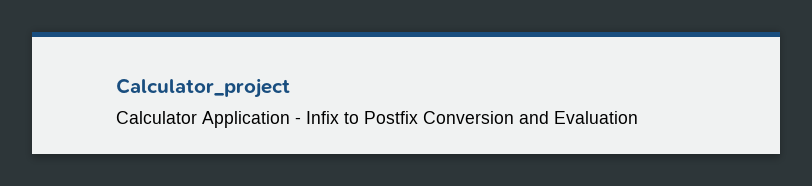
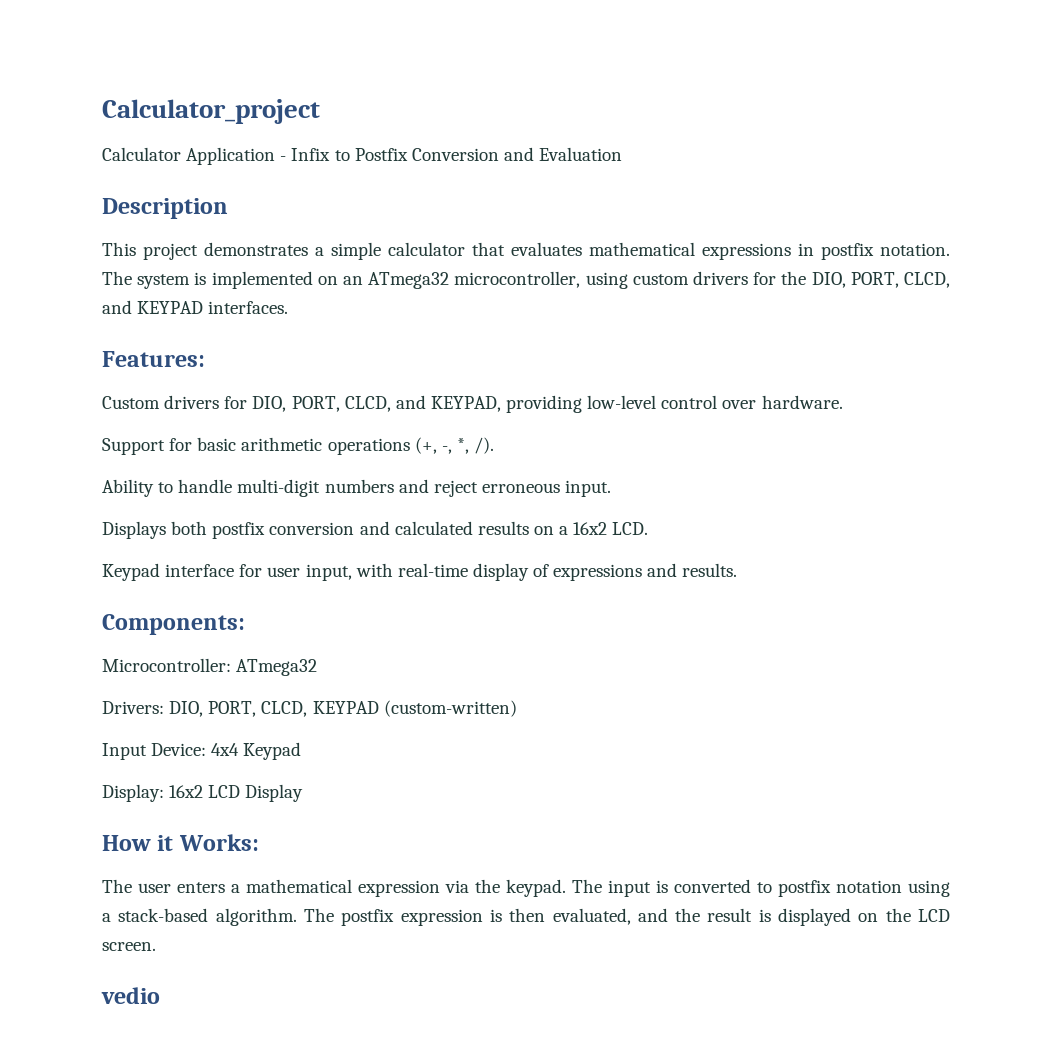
(638, 117) none -> [102,198,228,219] [102,242,950,260] [102,271,951,289] [102,300,289,314] [102,351,205,367] [102,395,843,413] [102,437,495,455] [102,479,612,497] [102,521,649,539] [102,563,738,581] [102,614,245,635] [102,658,318,676] [102,700,517,717] [102,742,302,760] [102,784,304,802] [102,834,259,851] [102,879,950,897] [102,908,950,926] [102,942,156,951] [101,987,160,1004] // Description // This project demonstrates a simple calculator that evaluates mathematical expressions in postfix notation. The system is implemented on an ATmega32 microcontroller, using custom drivers for the DIO, PORT, CLCD, and KEYPAD interfaces. // Features: // Custom drivers for DIO, PORT, CLCD, and KEYPAD, providing low-level control over hardware. // Support for basic arithmetic operations (+, -, *, /). // Ability to handle multi-digit numbers and reject erroneous input. // Displays both postfix conversion and calculated results on a 16x2 LCD. // Keypad interface for user input, with real-time display of expressions and results. // Components: // Microcontroller: ATmega32 // Drivers: DIO, PORT, CLCD, KEYPAD (custom-written) // Input Device: 4x4 Keypad // Display: 16x2 LCD Display // How it Works: // The user enters a mathematical expression via the keypad. The input is converted to postfix notation using a stack-based algorithm. The postfix expression is then evaluated, and the result is displayed on the LCD screen. // vedio

